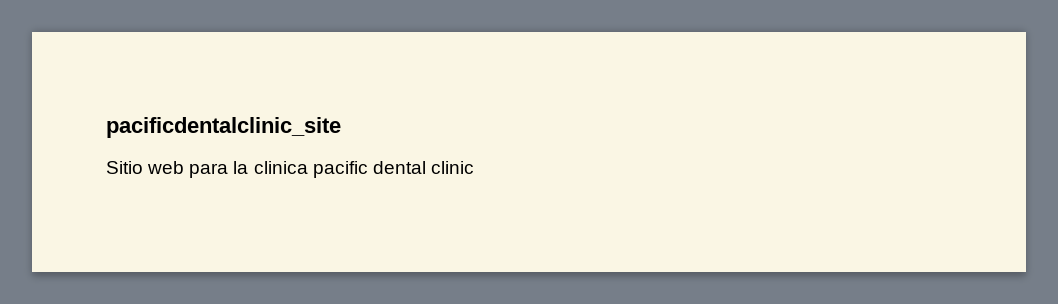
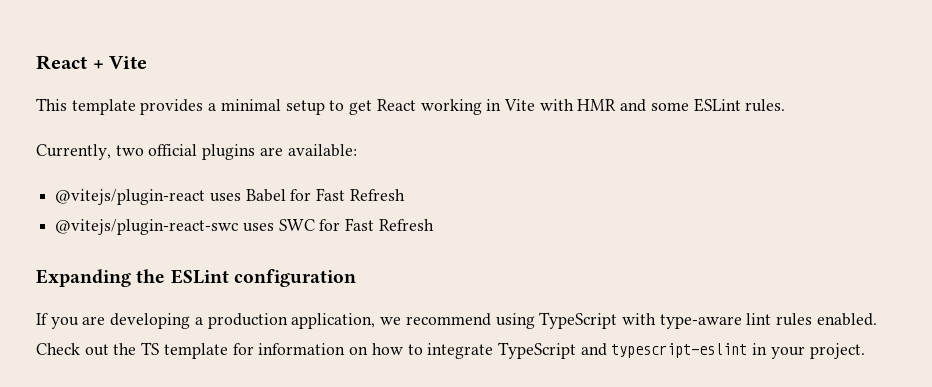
[106,117,341,138] [106,161,474,178] pacificdentalclinic_site // Sitio web para la clinica pacific dental clinic -> [36,55,148,70] [36,98,786,115] [36,144,357,160] [55,188,405,205] [55,218,434,235] [36,269,356,287] [36,312,877,329] [36,342,865,359] React + Vite // This template provides a minimal setup to get React working in Vite with HMR and some ESLint rules. // Currently, two official plugins are available: // @vitejs/plugin-react uses Babel for Fast Refresh // @vitejs/plugin-react-swc uses SWC for Fast Refresh // Expanding the ESLint configuration // If you are developing a production application, we recommend using TypeScript with type-aware lint rules enabled. Check out the TS template for information on how to integrate TypeScript and typescript-eslint in your project.

